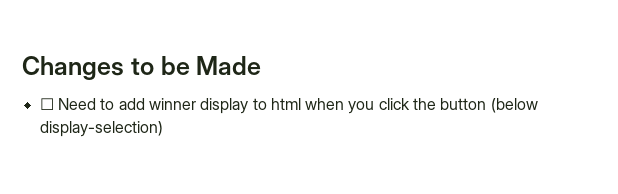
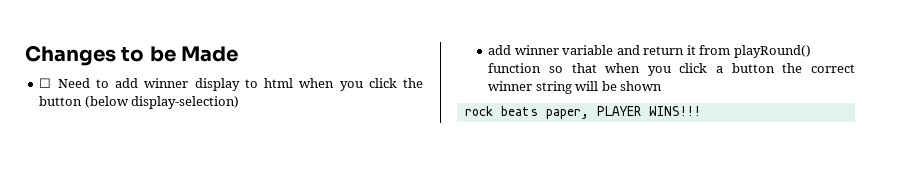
(163, 129) none -> [488,45,811,58] [488,63,855,76] [488,81,663,94] [464,106,701,119] // add winner variable and return it from playRound() function so that when you click a button the correct winner string will be shown // rock beats paper, PLAYER WINS!!!

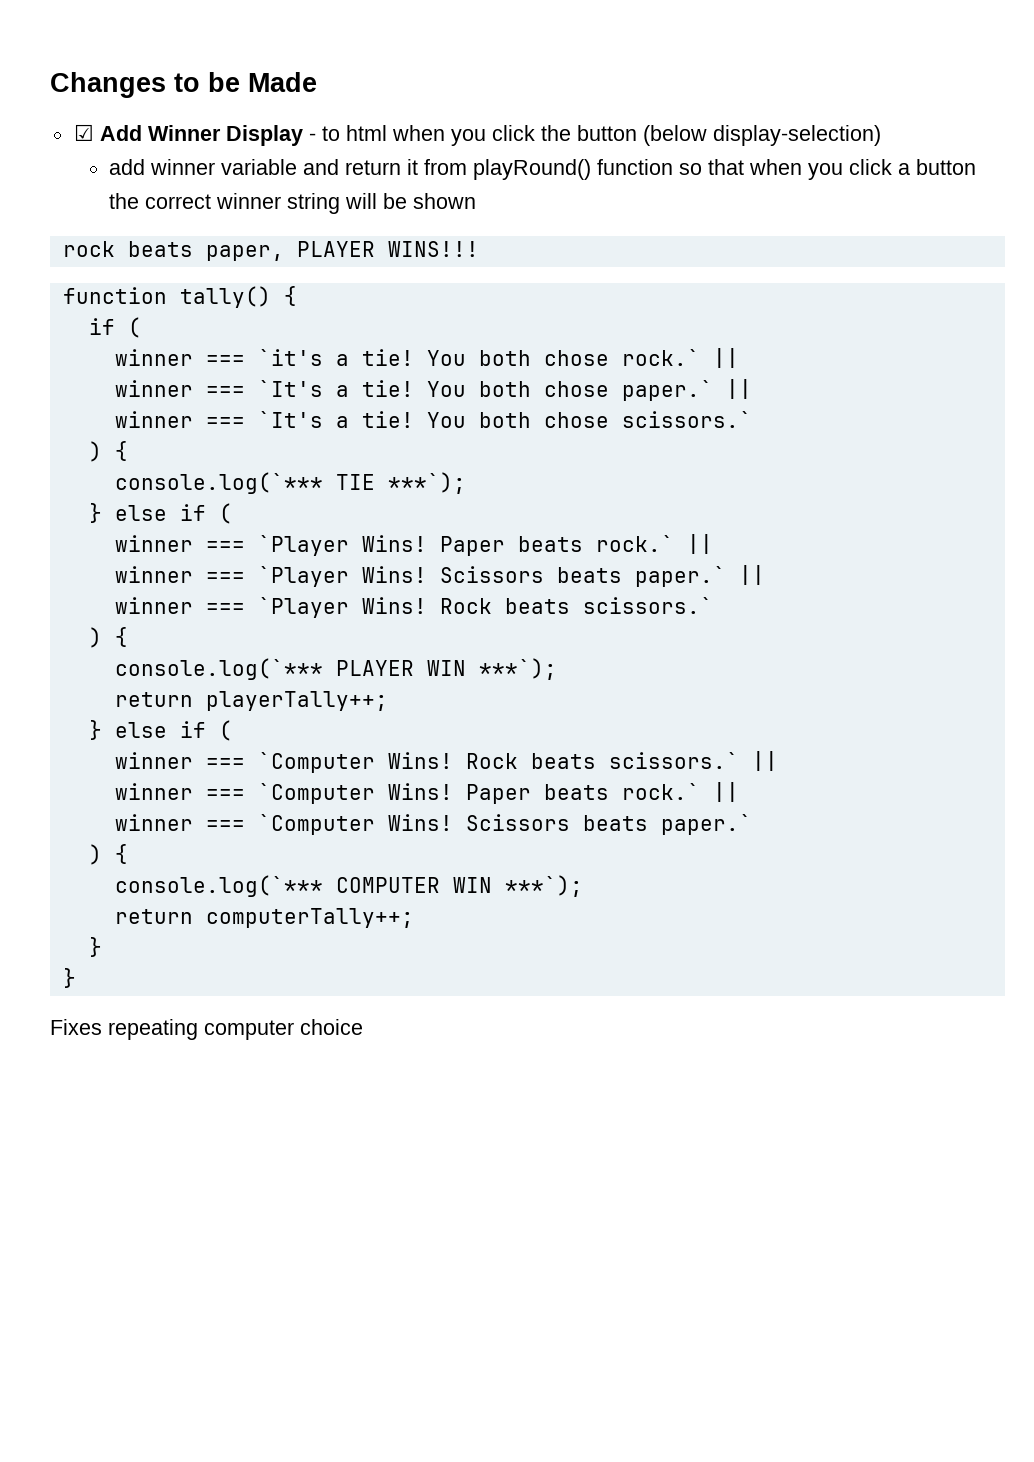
[39,78,240,91] ☐ Need to add winner display -> [73,124,316,146] ☑ Add Winner Display -
(701, 111) none -> [62,286,297,308] [88,317,141,338] [114,348,739,368] [114,379,752,401] [114,411,752,428] [88,441,128,462] [114,472,466,494] [88,503,232,524] [114,534,713,556] [114,565,765,587] [114,597,713,618] [88,627,128,648] [114,658,557,680] [114,691,388,711] [88,720,232,741] [114,751,778,773] [114,782,739,804] [114,814,752,835] [88,844,128,865] [114,875,583,897] [114,908,414,928] [88,937,102,957] [62,968,76,988] [50,1019,363,1040] // function tally() { // if ( // winner === `it's a tie! You both chose rock.` || // winner === `It's a tie! You both chose paper.` || // winner === `It's a tie! You both chose scissors.` // ) { // console.log(`*** TIE ***`); // } else if ( // winner === `Player Wins! Paper beats rock.` || // winner === `Player Wins! Scissors beats paper.` || // winner === `Player Wins! Rock beats scissors.` // ) { // console.log(`*** PLAYER WIN ***`); // return playerTally++; // } else if ( // winner === `Computer Wins! Rock beats scissors.` || // winner === `Computer Wins! Paper beats rock.` || // winner === `Computer Wins! Scissors beats paper.` // ) { // console.log(`*** COMPUTER WIN ***`); // return computerTally++; // } // } // Fixes repeating computer choice

